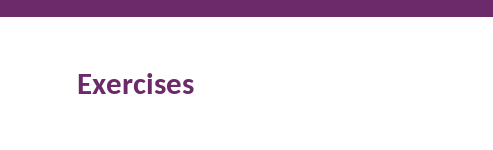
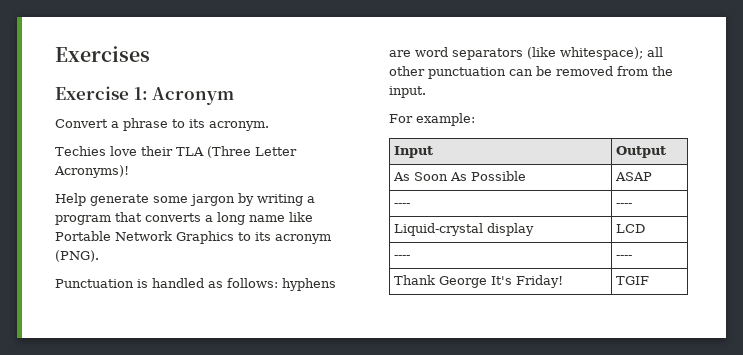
(194, 83) none -> [55,86,235,105] [55,118,269,131] [55,146,297,158] [54,165,129,178] [55,193,315,206] [55,212,313,225] [55,231,331,244] [55,250,99,262] [55,278,336,291] [389,47,663,60] [389,66,673,79] [389,86,426,98] [389,113,475,126] [394,146,434,158] [616,146,667,158] [393,171,527,181] [615,172,653,181] [394,203,411,207] [616,203,633,207] [394,223,535,236] [616,224,646,233] [394,255,411,259] [616,255,633,259] [394,275,564,288] [616,276,650,285] // Exercise 1: Acronym // Convert a phrase to its acronym. // Techies love their TLA (Three Letter Acronyms)! // Help generate some jargon by writing a program that converts a long name like Portable Network Graphics to its acronym (PNG). // Punctuation is handled as follows: hyphens are word separators (like whitespace); all other punctuation can be removed from the input. // For example: // Input | Output // As Soon As Possible | ASAP // ---- | ---- // Liquid-crystal display | LCD // ---- | ---- // Thank George It's Friday! | TGIF

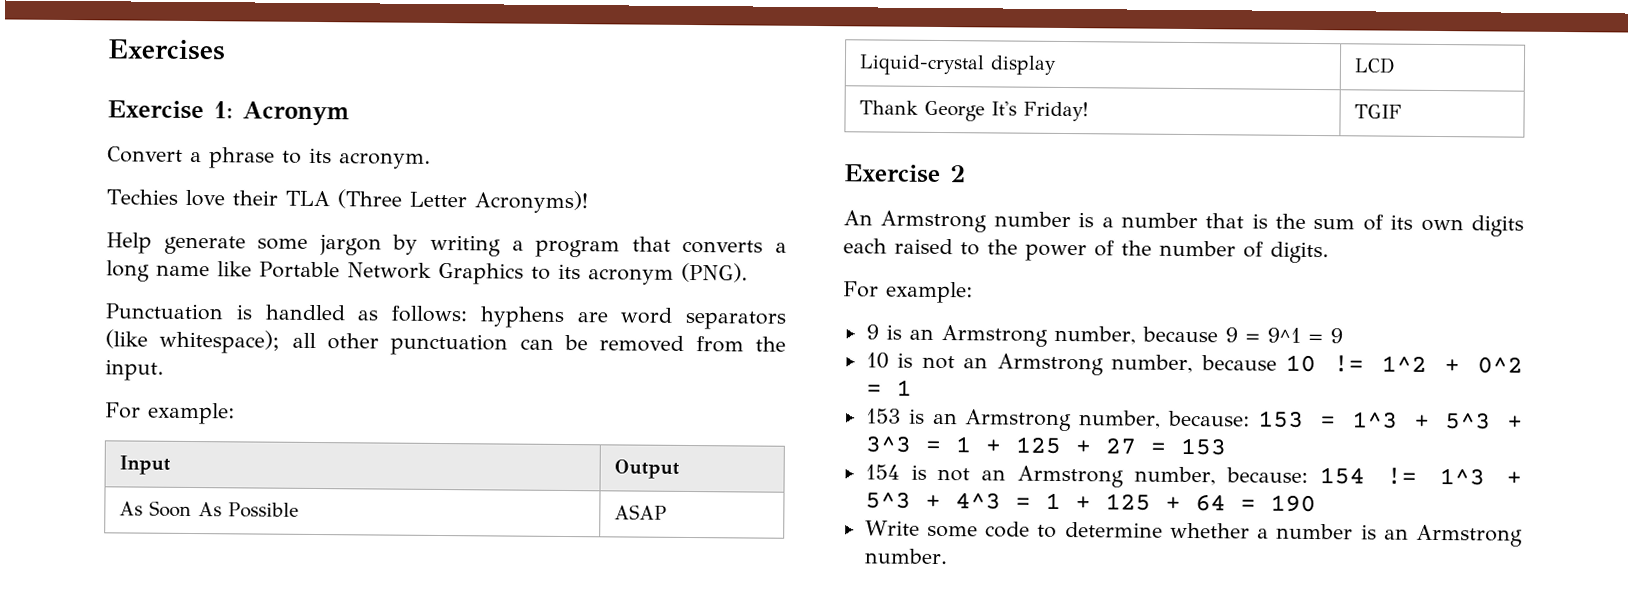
[394,203,411,207] [616,203,633,207] // ---- | ---- -> (668, 512) none
[394,255,411,259] [616,255,633,259] // ---- | ---- -> (1397, 65) none
(650, 280) none -> [843,164,966,184] [843,210,1524,237] [843,238,1329,264] [843,281,973,304] [865,324,1343,347] [865,352,1523,376] [865,379,912,396] [865,408,1523,432] [864,435,1226,456] [864,464,1522,488] [864,491,1316,513] [864,520,1523,547] [863,548,948,565] // Exercise 2 // An Armstrong number is a number that is the sum of its own digits each raised to the power of the number of digits. // For example: // 9 is an Armstrong number, because 9 = 9^1 = 9 // 10 is not an Armstrong number, because 10 != 1^2 + 0^2 = 1 // 153 is an Armstrong number, because: 153 = 1^3 + 5^3 + 3^3 = 1 + 125 + 27 = 153 // 154 is not an Armstrong number, because: 154 != 1^3 + 5^3 + 4^3 = 1 + 125 + 64 = 190 // Write some code to determine whether a number is an Armstrong number.

